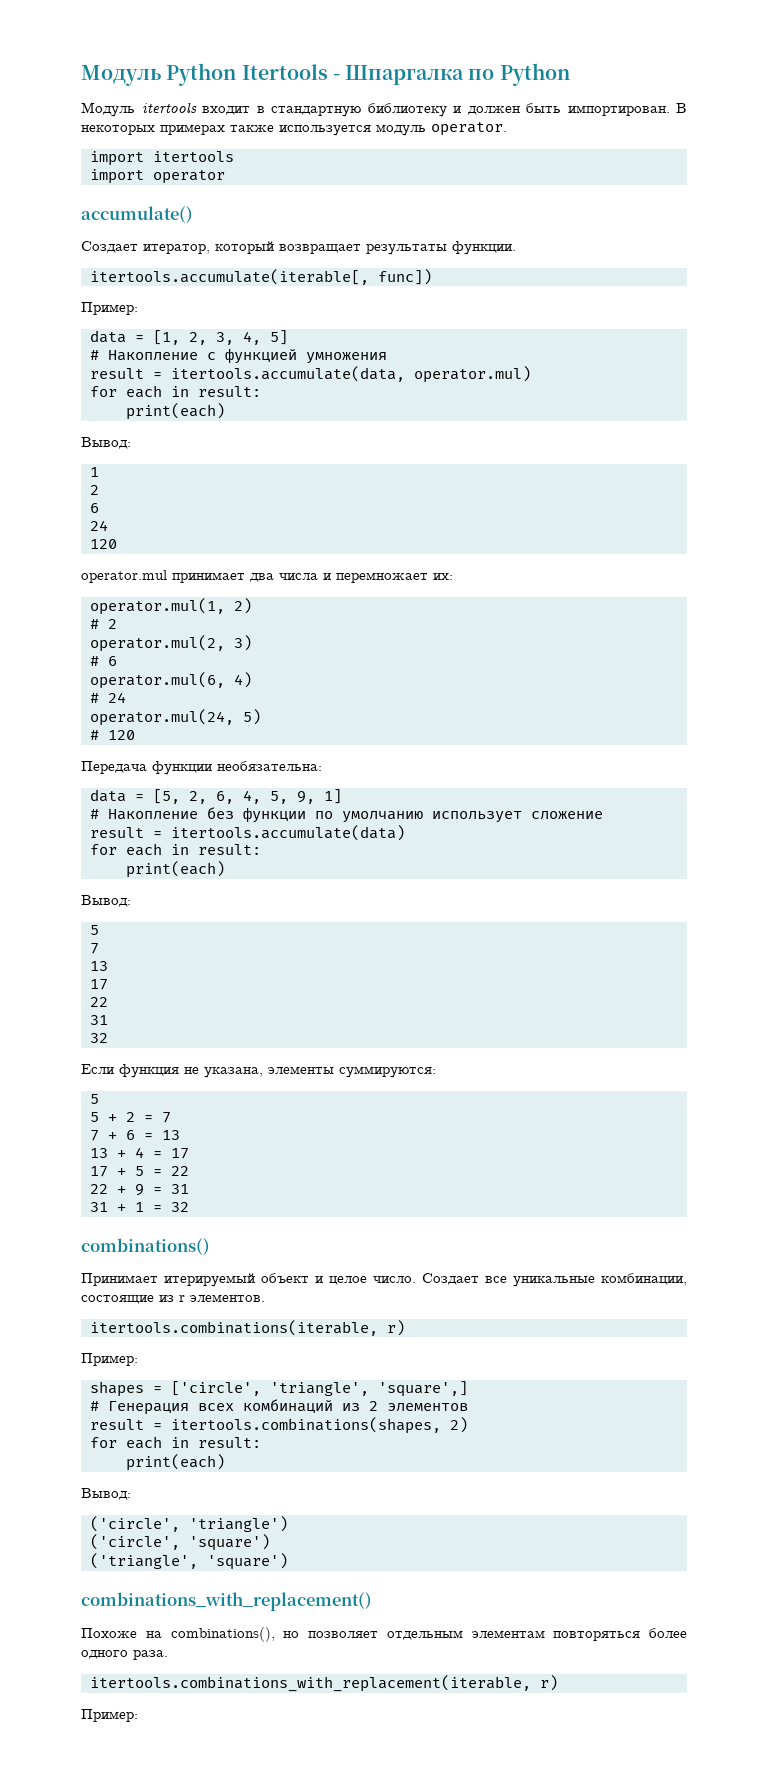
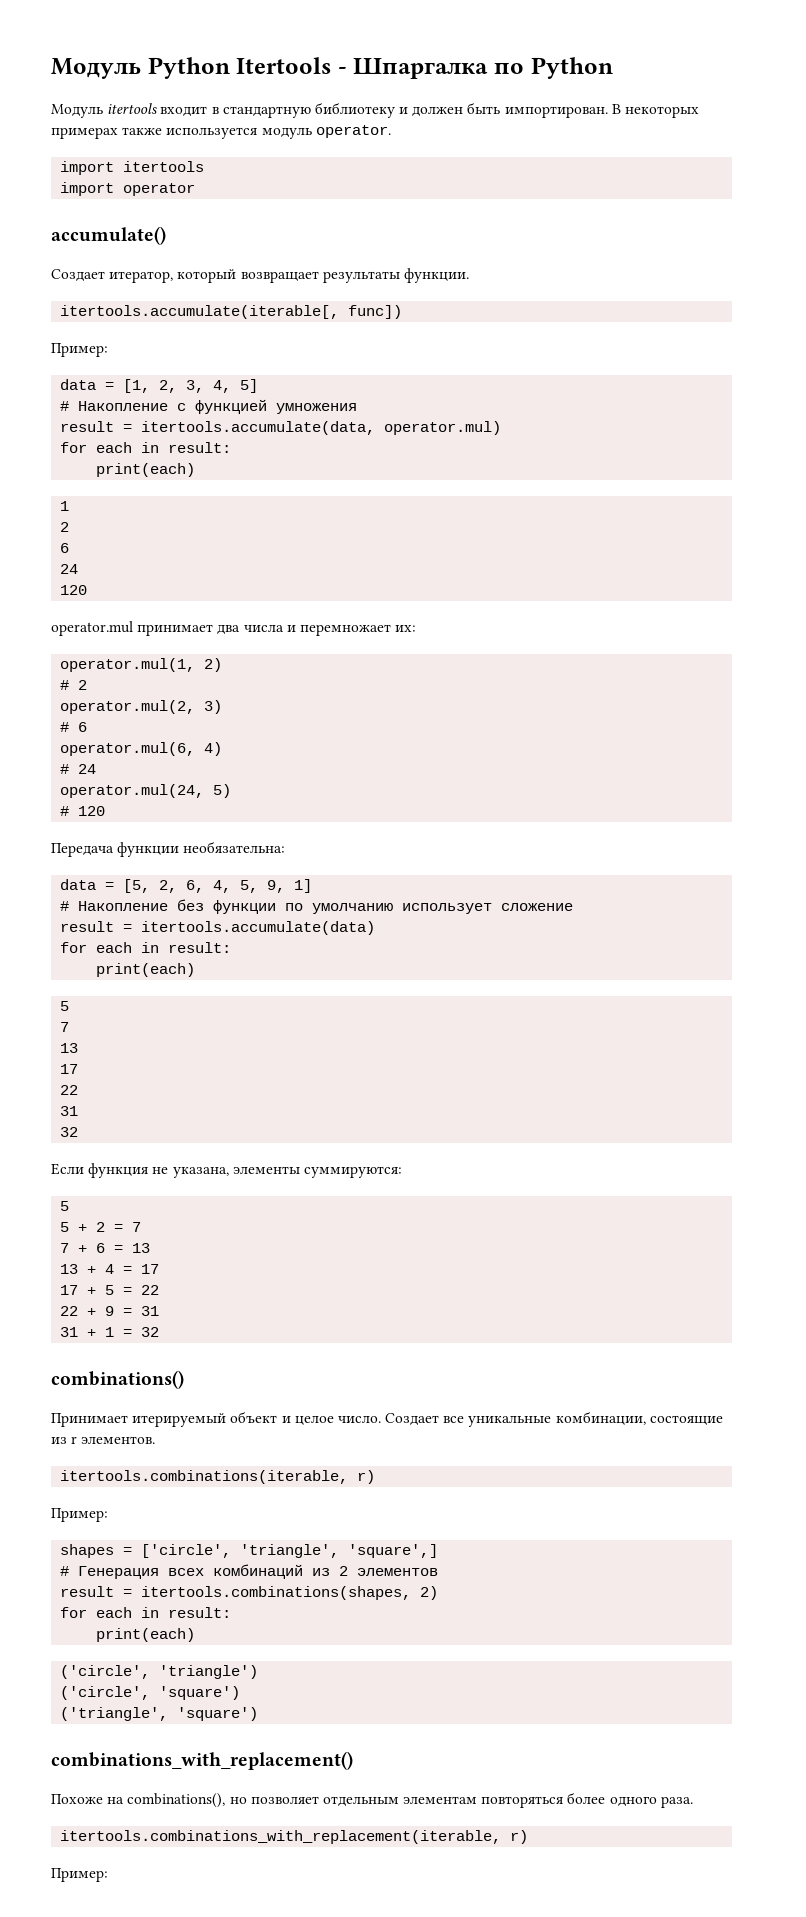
[81,437,131,449] // Вывод: -> (196, 470) none
[81,895,131,907] // Вывод: -> (196, 970) none
[81,1488,131,1500] // Вывод: -> (196, 1635) none

